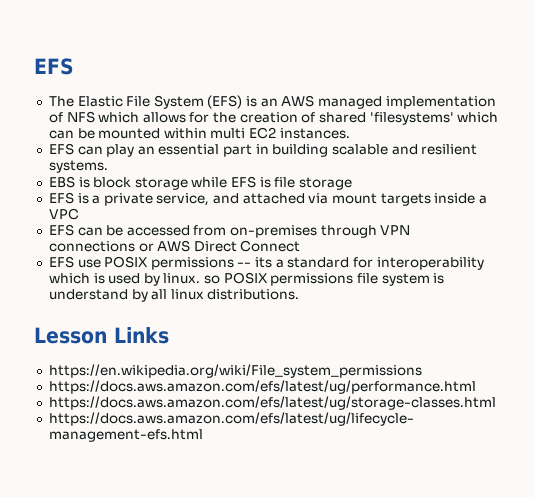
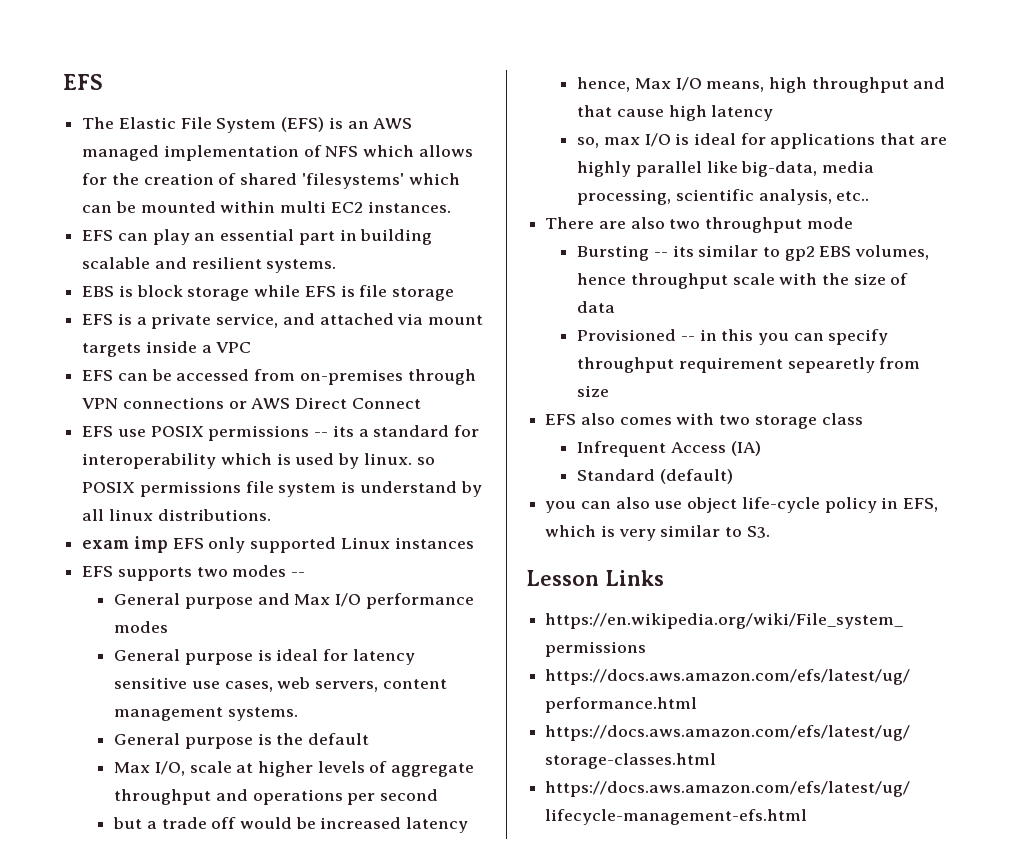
(300, 294) none -> [82,536,474,553] [82,565,306,581] [114,593,474,609] [114,621,169,633] [114,649,415,665] [114,677,447,692] [114,707,298,721] [114,733,369,749] [114,761,475,777] [114,789,438,805] [113,817,469,833] [577,77,946,93] [577,105,774,121] [577,133,947,149] [577,161,874,177] [577,189,870,205] [545,217,853,233] [577,245,930,261] [577,273,909,289] [577,301,616,313] [577,329,889,345] [577,357,921,373] [577,385,610,397] [545,413,863,429] [577,441,761,457] [577,469,733,484] [545,497,939,513] [545,525,770,541] // exam imp EFS only supported Linux instances // EFS supports two modes -- // General purpose and Max I/O performance modes // General purpose is ideal for latency sensitive use cases, web servers, content management systems. // General purpose is the default // Max I/O, scale at higher levels of aggregate throughput and operations per second // but a trade off would be increased latency // hence, Max I/O means, high throughput and that cause high latency // so, max I/O is ideal for applications that are highly parallel like big-data, media processing, scientific analysis, etc.. // There are also two throughput mode // Bursting -- its similar to gp2 EBS volumes, hence throughput scale with the size of data // Provisioned -- in this you can specify throughput requirement sepearetly from size // EFS also comes with two storage class // Infrequent Access (IA) // Standard (default) // you can also use object life-cycle policy in EFS, which is very similar to S3.

